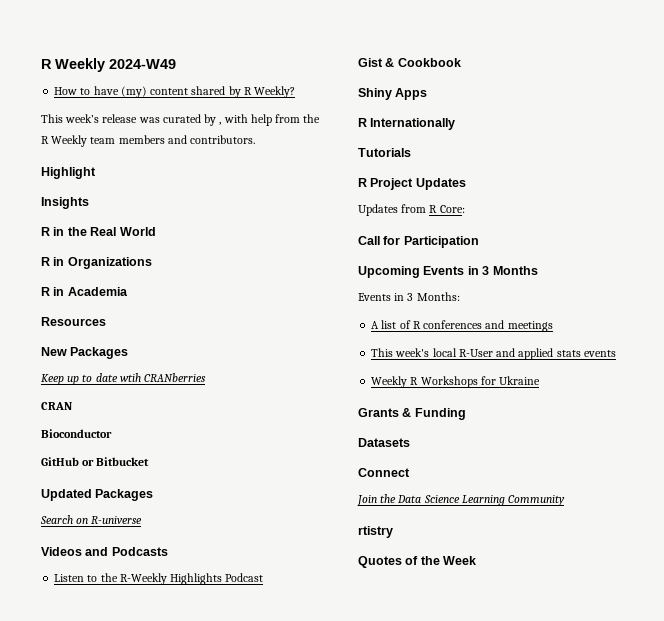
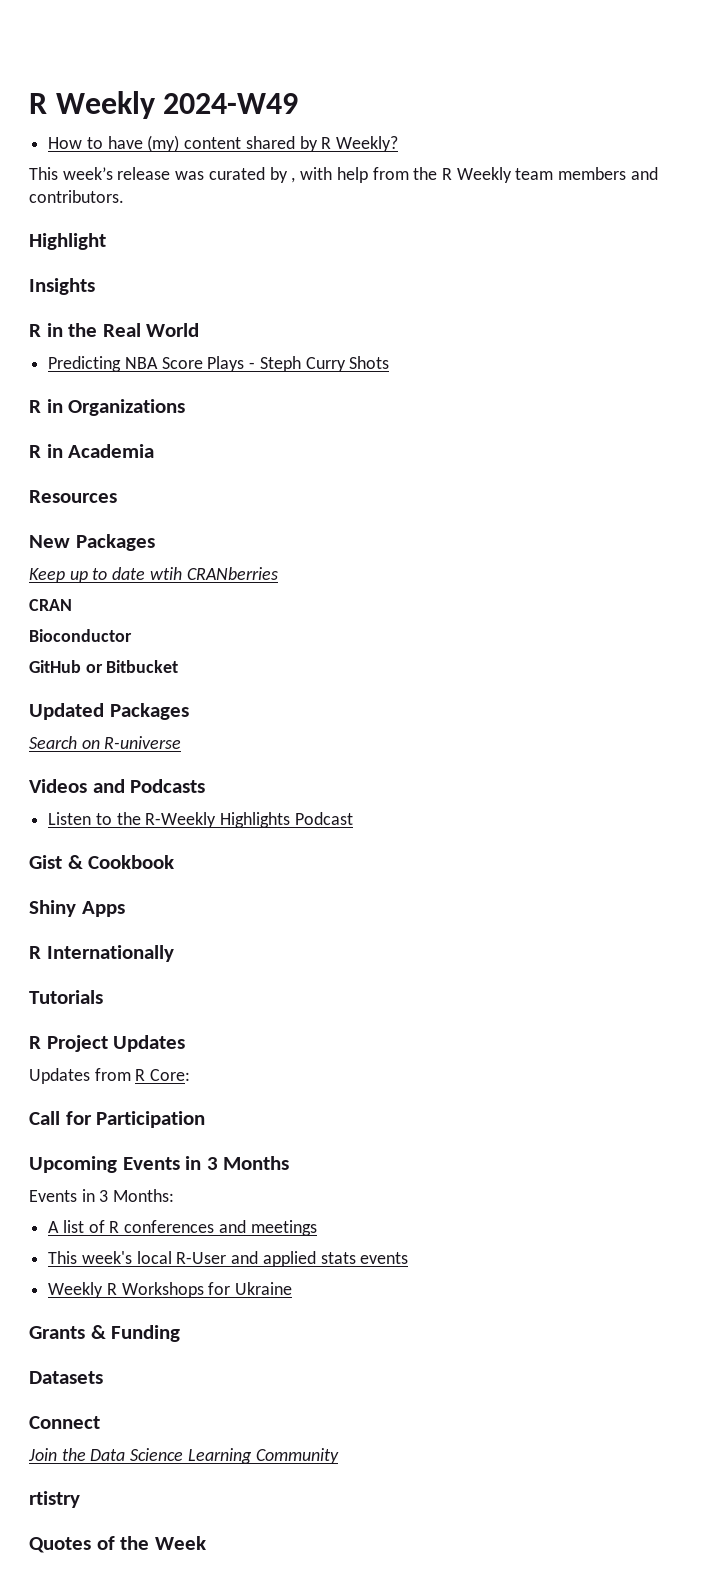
(156, 231) none -> [48,356,390,372] // Predicting NBA Score Plays - Steph Curry Shots

